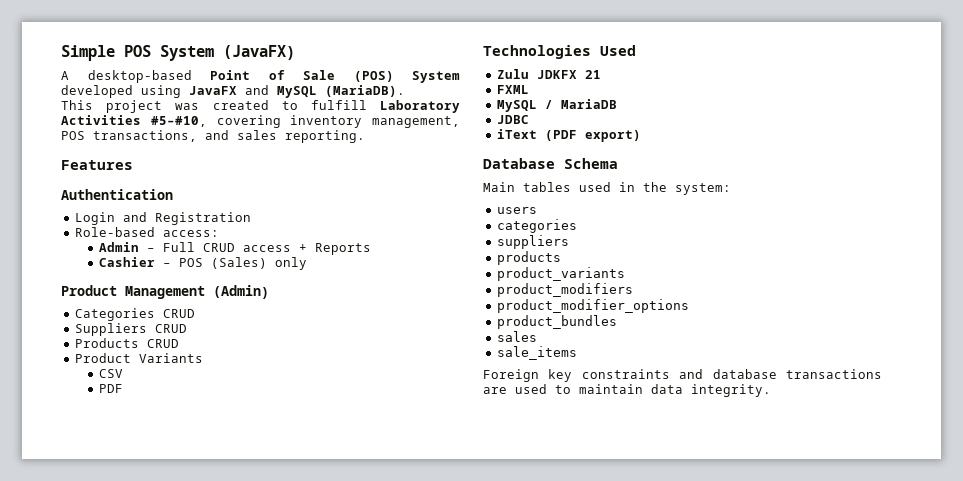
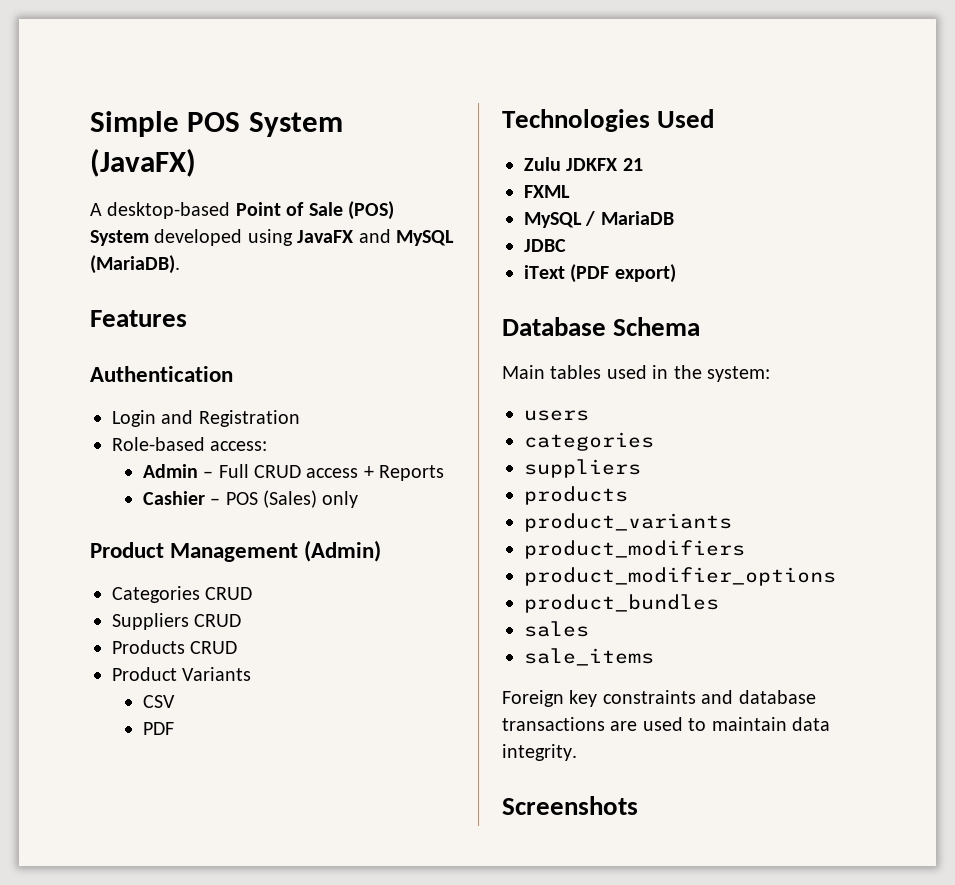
[61,100,460,113] [61,115,460,128] [61,130,365,143] // This project was created to fulfill Laboratory Activities #5–#10, covering inventory management, POS transactions, and sales reporting. -> (180, 264) none
(771, 390) none -> [502,796,638,815] // Screenshots

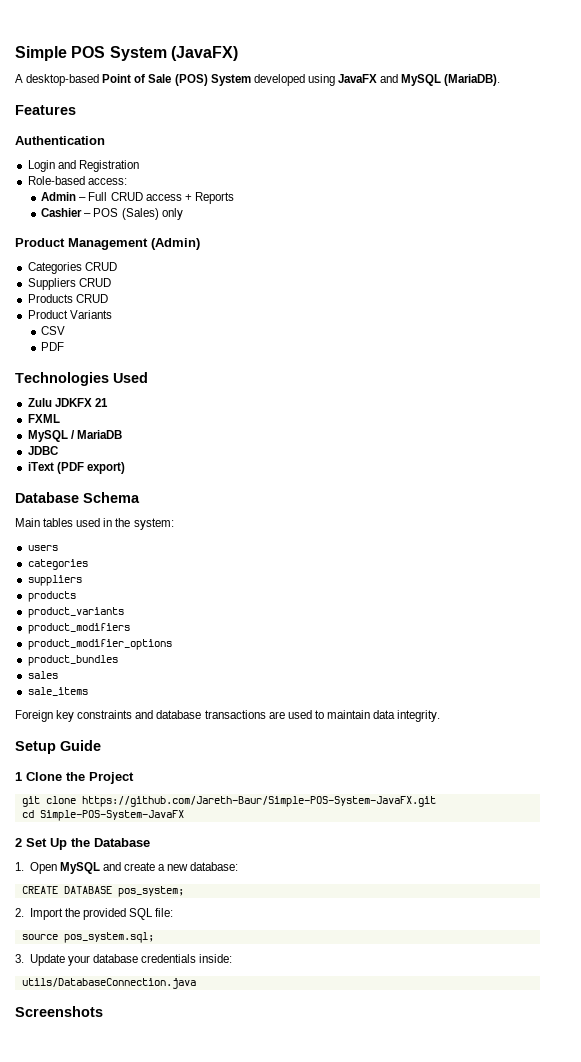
(577, 752) none -> [15,740,101,754] [15,772,134,784] [21,796,436,807] [21,810,184,821] [15,838,150,850] [15,862,239,874] [21,886,184,897] [15,908,174,920] [21,932,154,943] [15,954,233,966] [21,978,196,989] // Setup Guide // 1 Clone the Project // git clone https://github.com/Jareth-Baur/Simple-POS-System-JavaFX.git // cd Simple-POS-System-JavaFX // 2 Set Up the Database // 1. Open MySQL and create a new database: // CREATE DATABASE pos_system; // 2. Import the provided SQL file: // source pos_system.sql; // 3. Update your database credentials inside: // utils/DatabaseConnection.java

